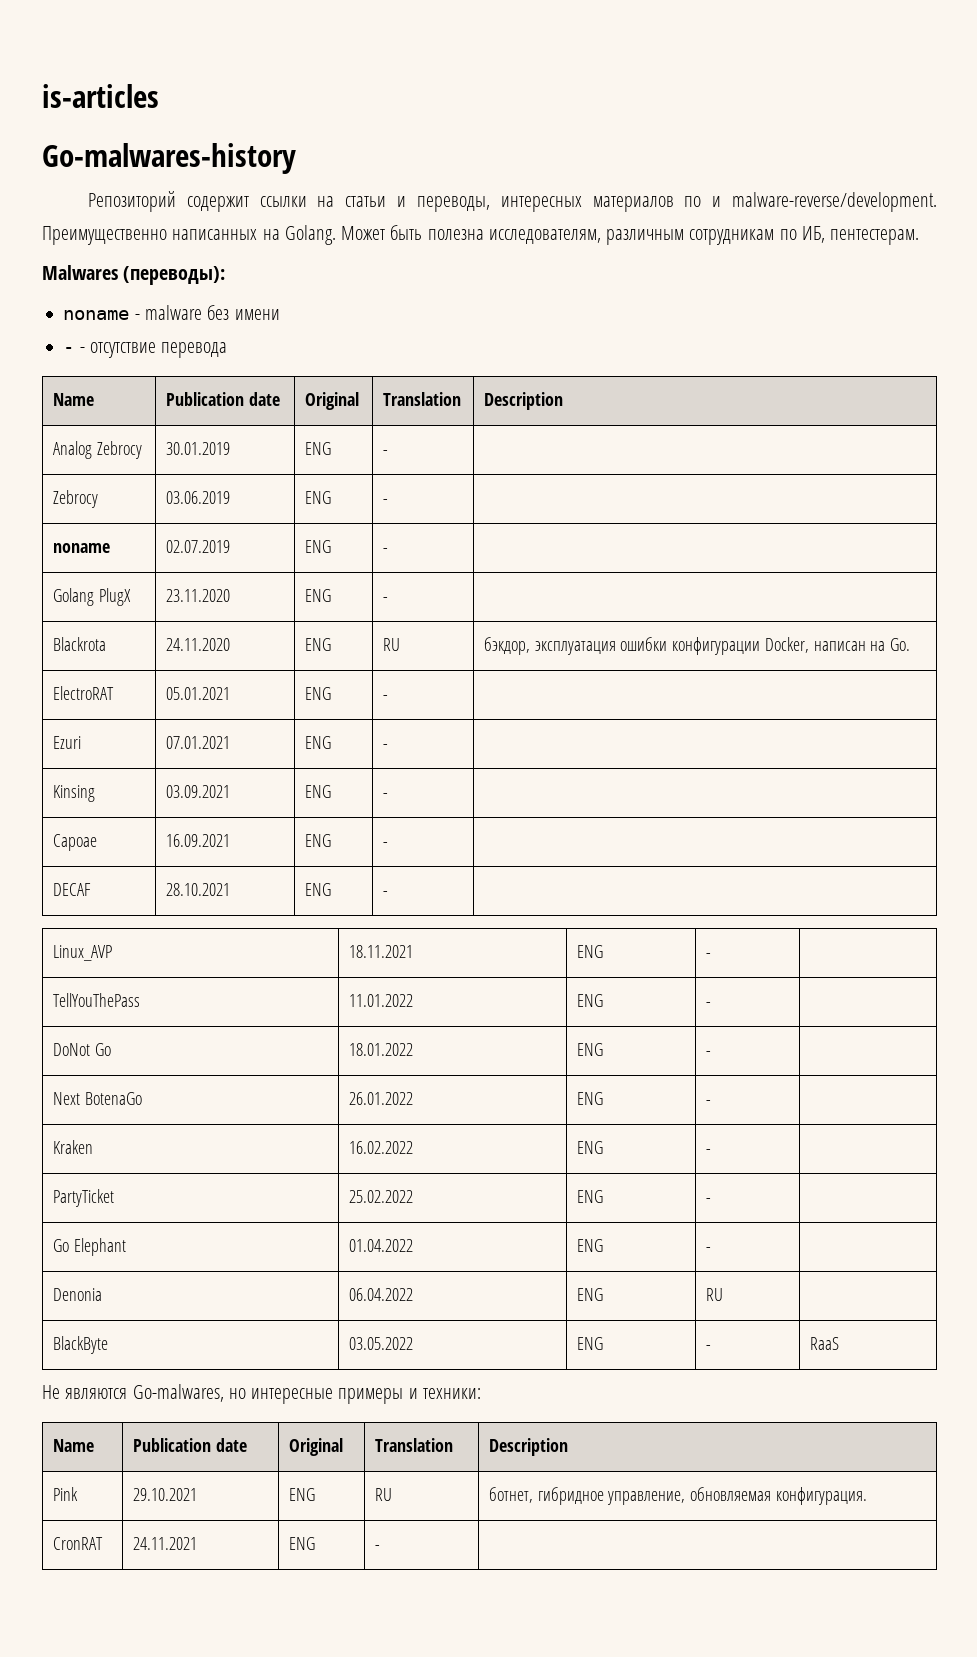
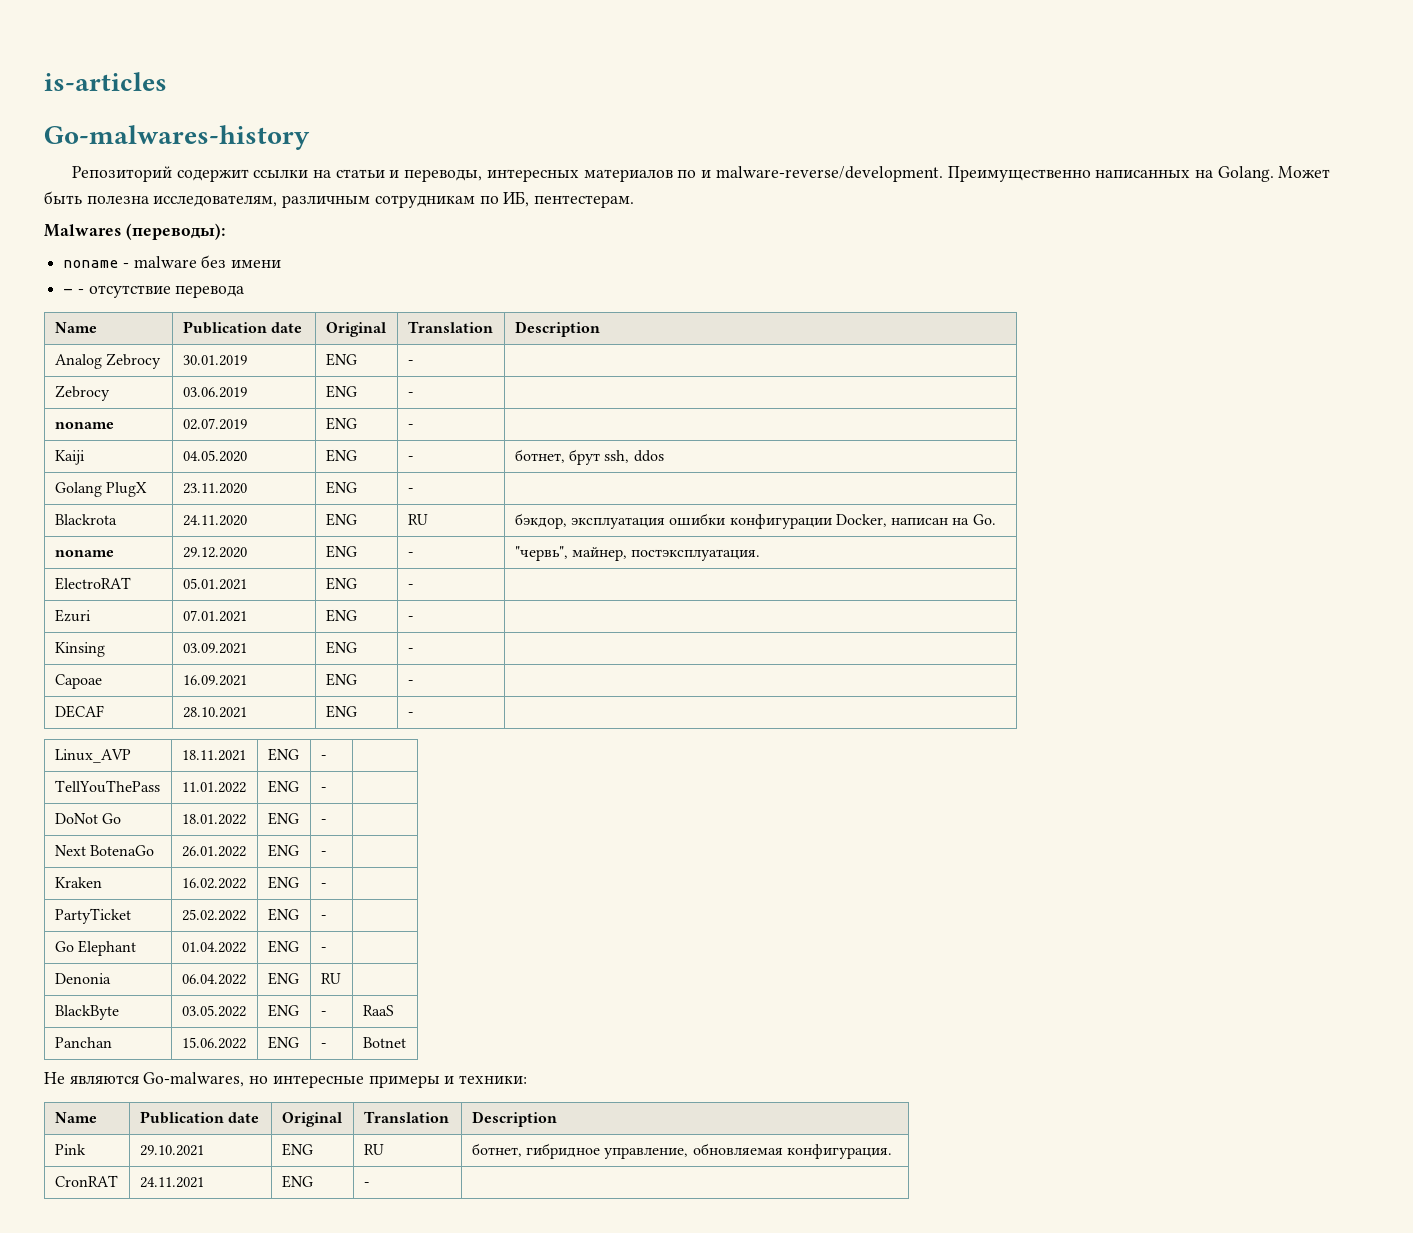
(388, 550) none -> [54,450,85,465] [182,450,247,462] [325,449,357,462] [407,456,413,461] [514,449,664,465] // Kaiji | 04.05.2020 | ENG | - | ботнет, брут ssh, ddos
(911, 644) none -> [54,550,114,557] [182,547,247,558] [325,545,357,558] [407,552,413,557] [514,546,761,561] // noname | 29.12.2020 | ENG | - | "червь", майнер, постэксплуатация.
(839, 1343) none -> [54,1037,112,1048] [181,1037,246,1049] [267,1036,299,1049] [320,1043,326,1048] [362,1037,406,1048] // Panchan | 15.06.2022 | ENG | - | Botnet

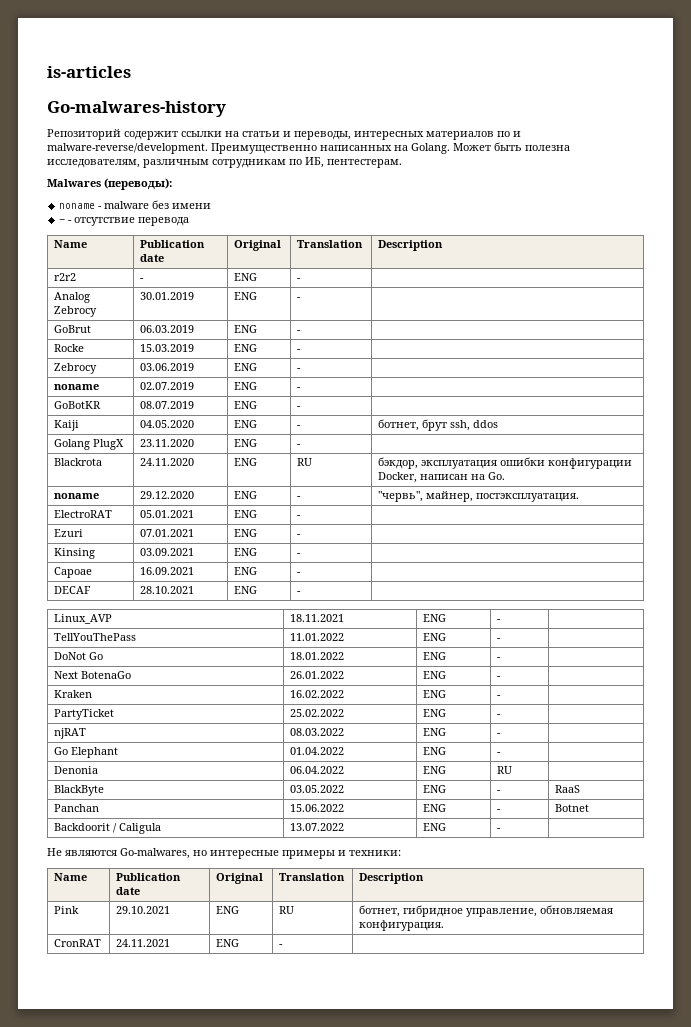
(600, 329) none -> [54,273,77,281] [140,278,145,281] [234,273,258,281] [297,278,302,281] // r2r2 | - | ENG | - |
(413, 362) none -> [54,325,92,333] [140,325,195,333] [234,325,258,333] [297,330,302,333] [54,344,85,352] [140,344,195,352] [234,344,258,352] [297,349,302,352] // GoBrut | 06.03.2019 | ENG | - | // Rocke | 15.03.2019 | ENG | - |
(413, 426) none -> [54,401,102,409] [140,401,195,409] [234,401,258,409] [297,406,302,409] // GoBotKR | 08.07.2019 | ENG | - |
(326, 917) none -> [54,728,87,739] [290,728,345,736] [423,728,447,736] [497,733,502,736] // njRAT | 08.03.2022 | ENG | - |
(406, 1042) none -> [54,823,162,834] [290,823,345,831] [423,823,447,831] [497,828,502,831] // Backdoorit / Caligula | 13.07.2022 | ENG | - |

